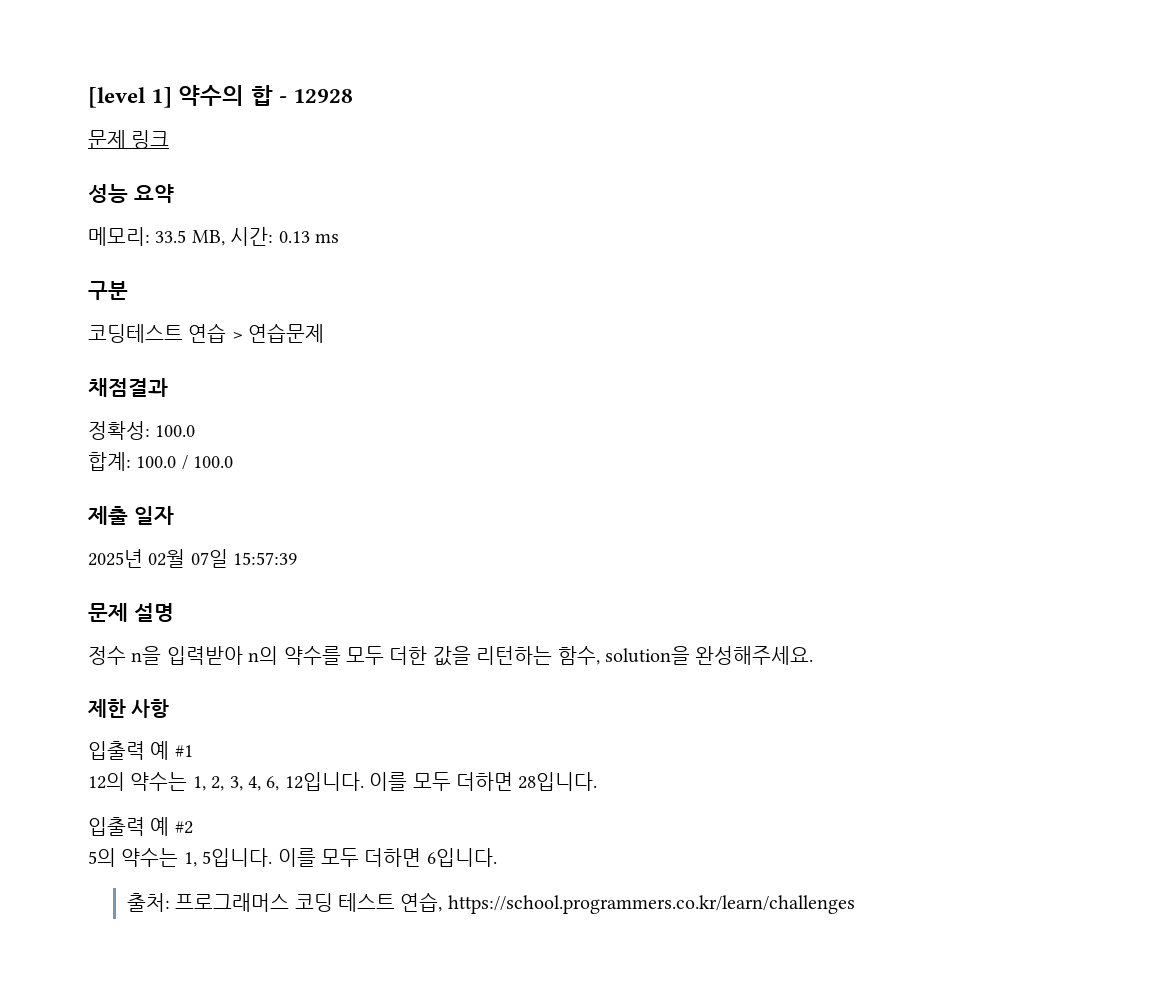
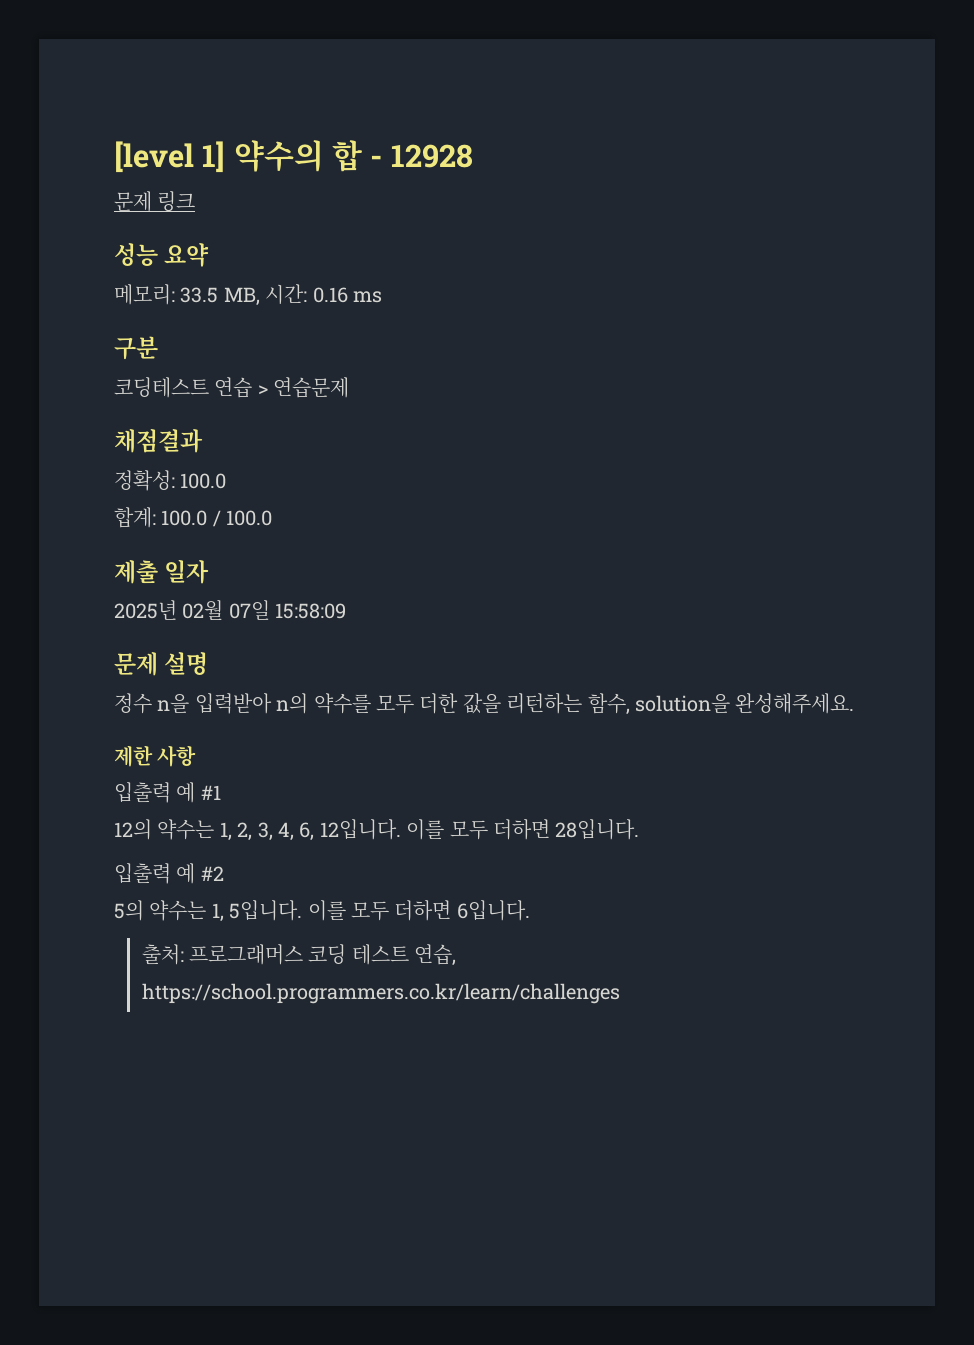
[278,231,310,243] 0.13 -> [312,287,348,303] 0.16
[233,552,298,565] 15:57:39 -> [275,603,347,619] 15:58:09

